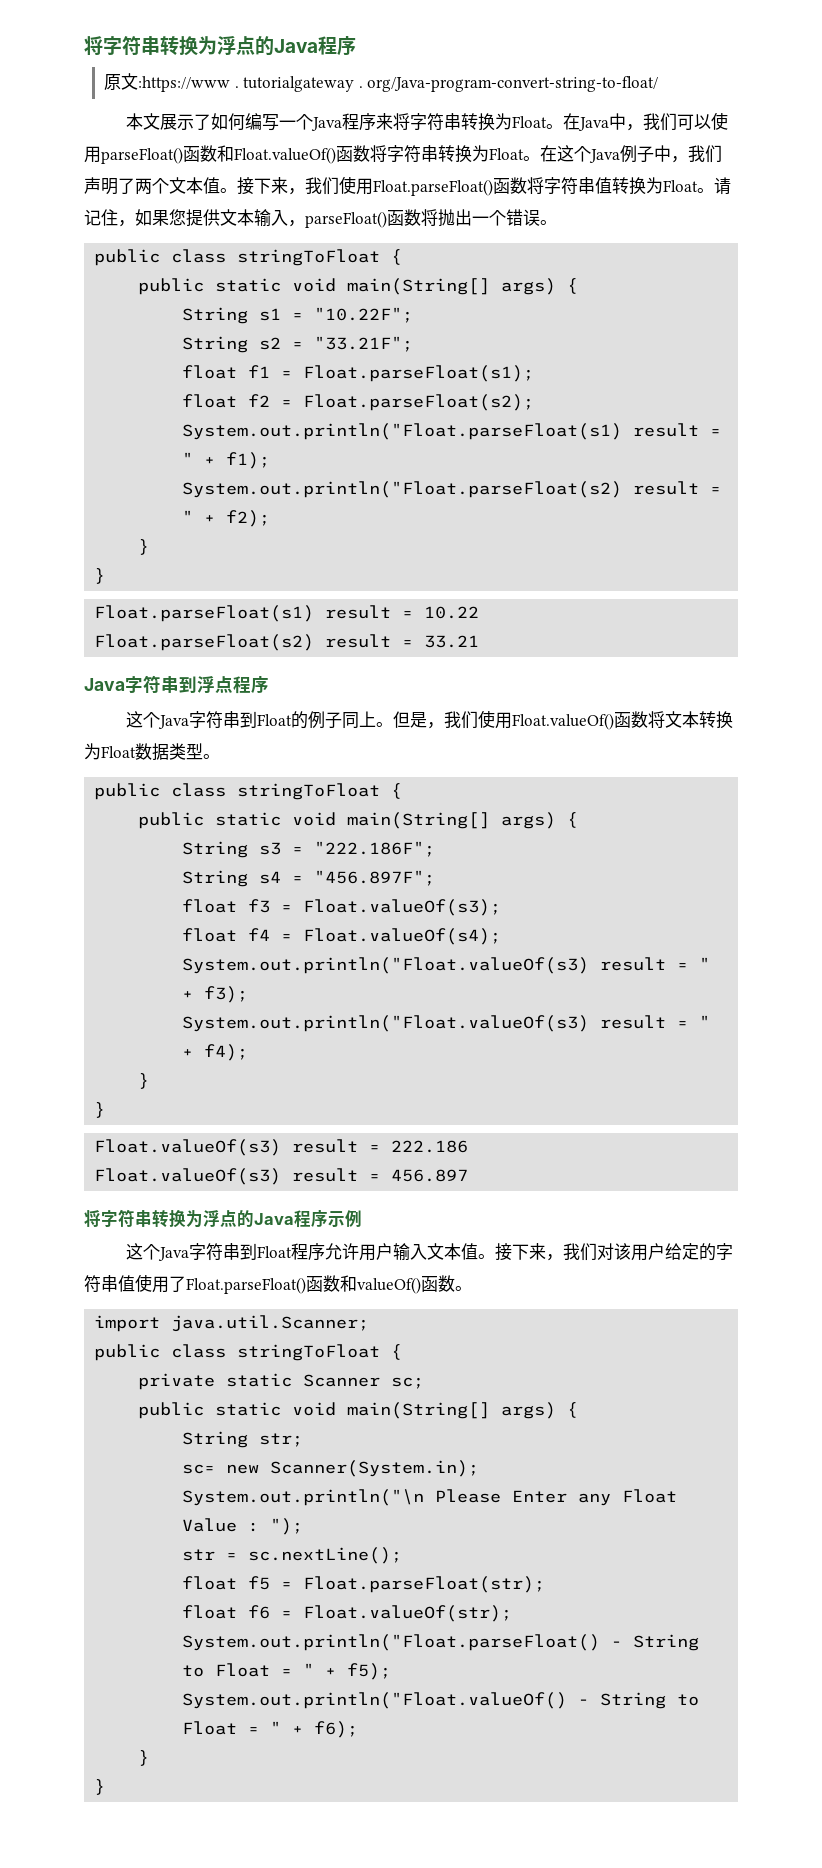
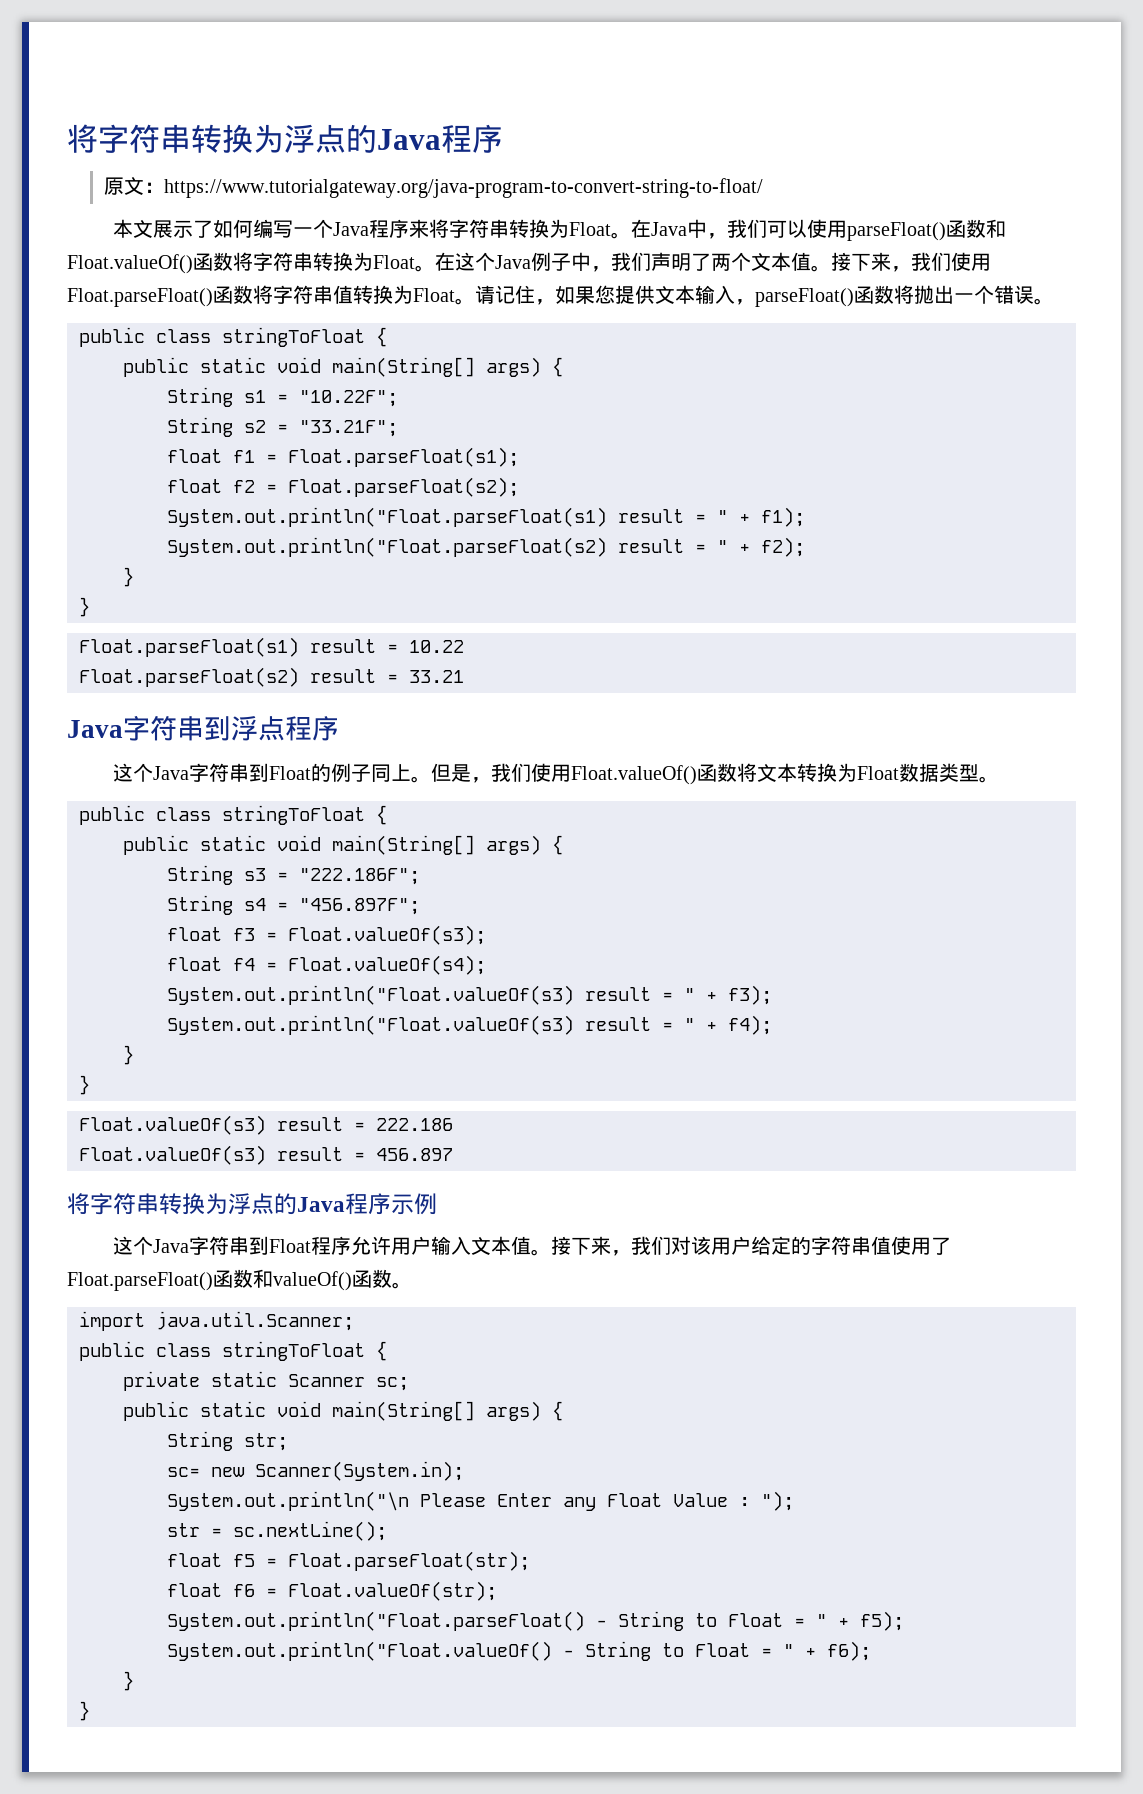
[138,76,659,92] :https://www . tutorialgateway . org/Java-program-convert-string-to-float/ -> [143,178,763,198] ：https://www.tutorialgateway.org/java-program-to-convert-string-to-float/

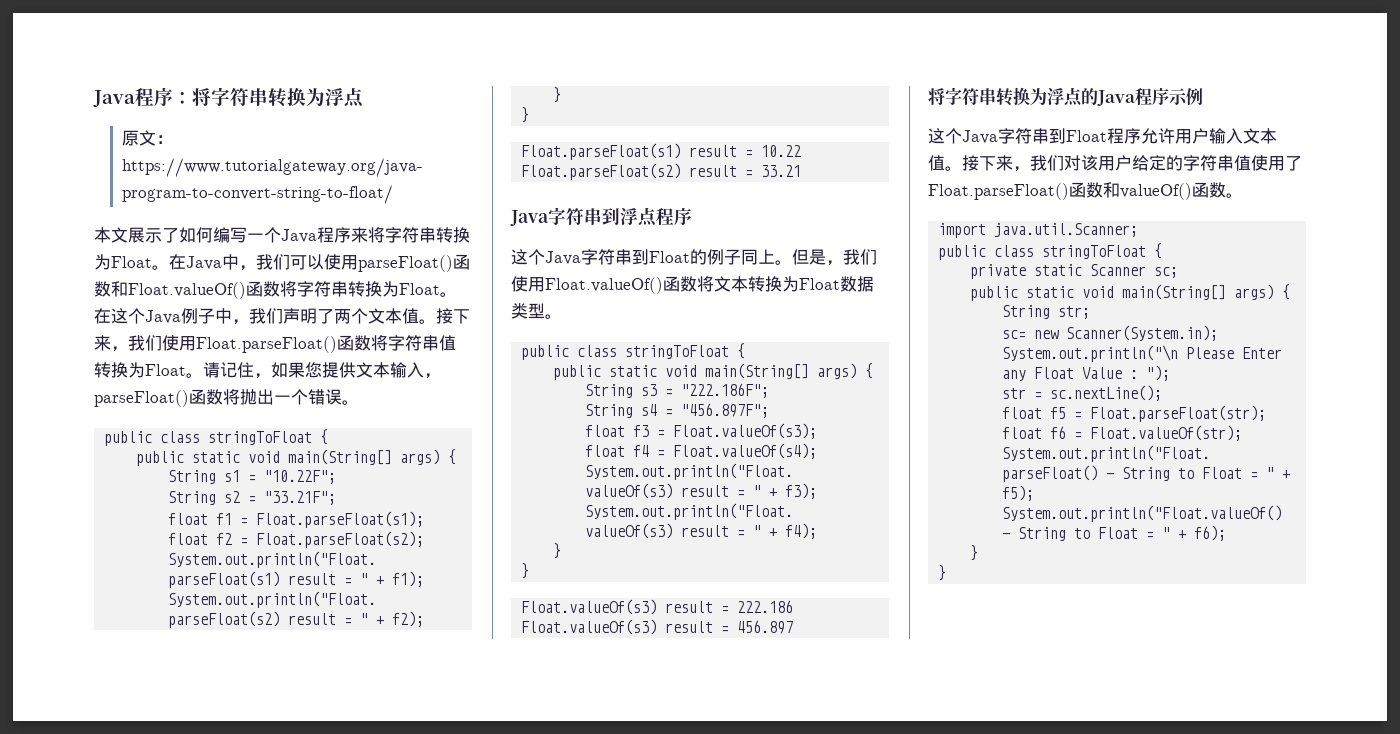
[67,124,503,153] 将字符串转换为浮点的Java程序 -> [93,87,364,108] Java程序：将字符串转换为浮点

